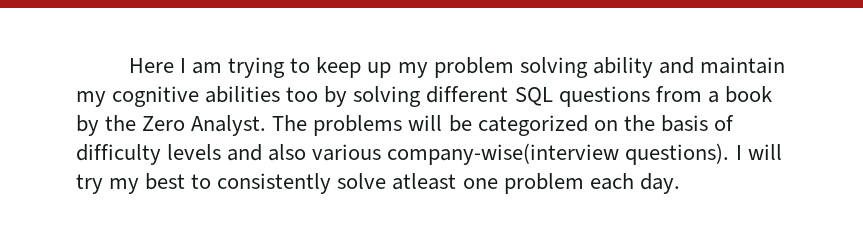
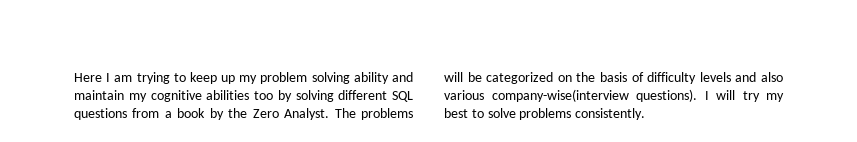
[217,173,680,194] consistently solve atleast one problem each day. -> [487,108,646,120] solve problems consistently.

